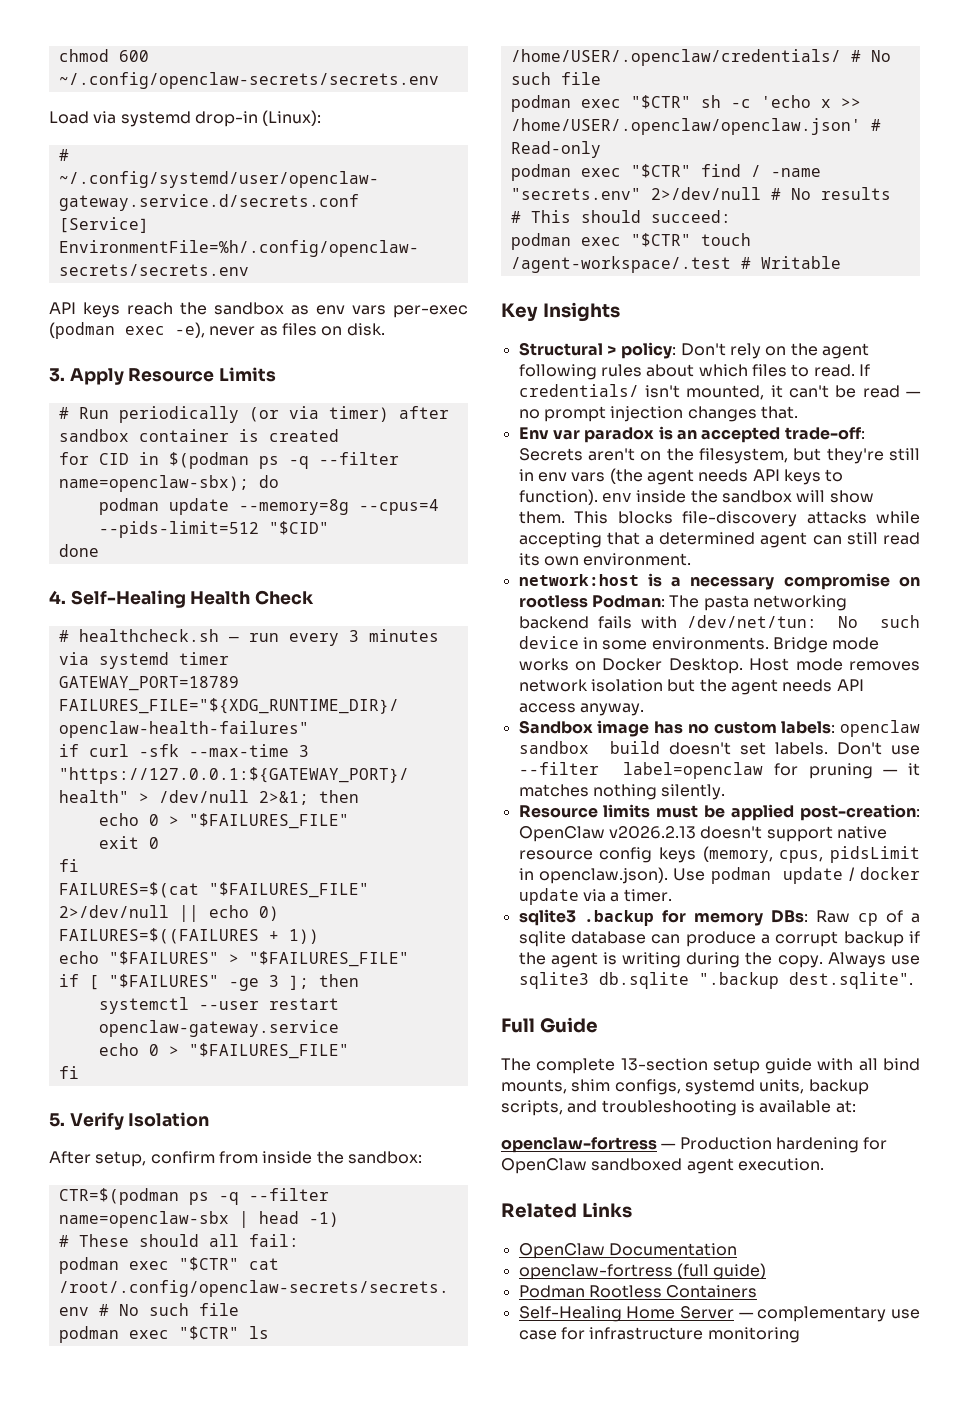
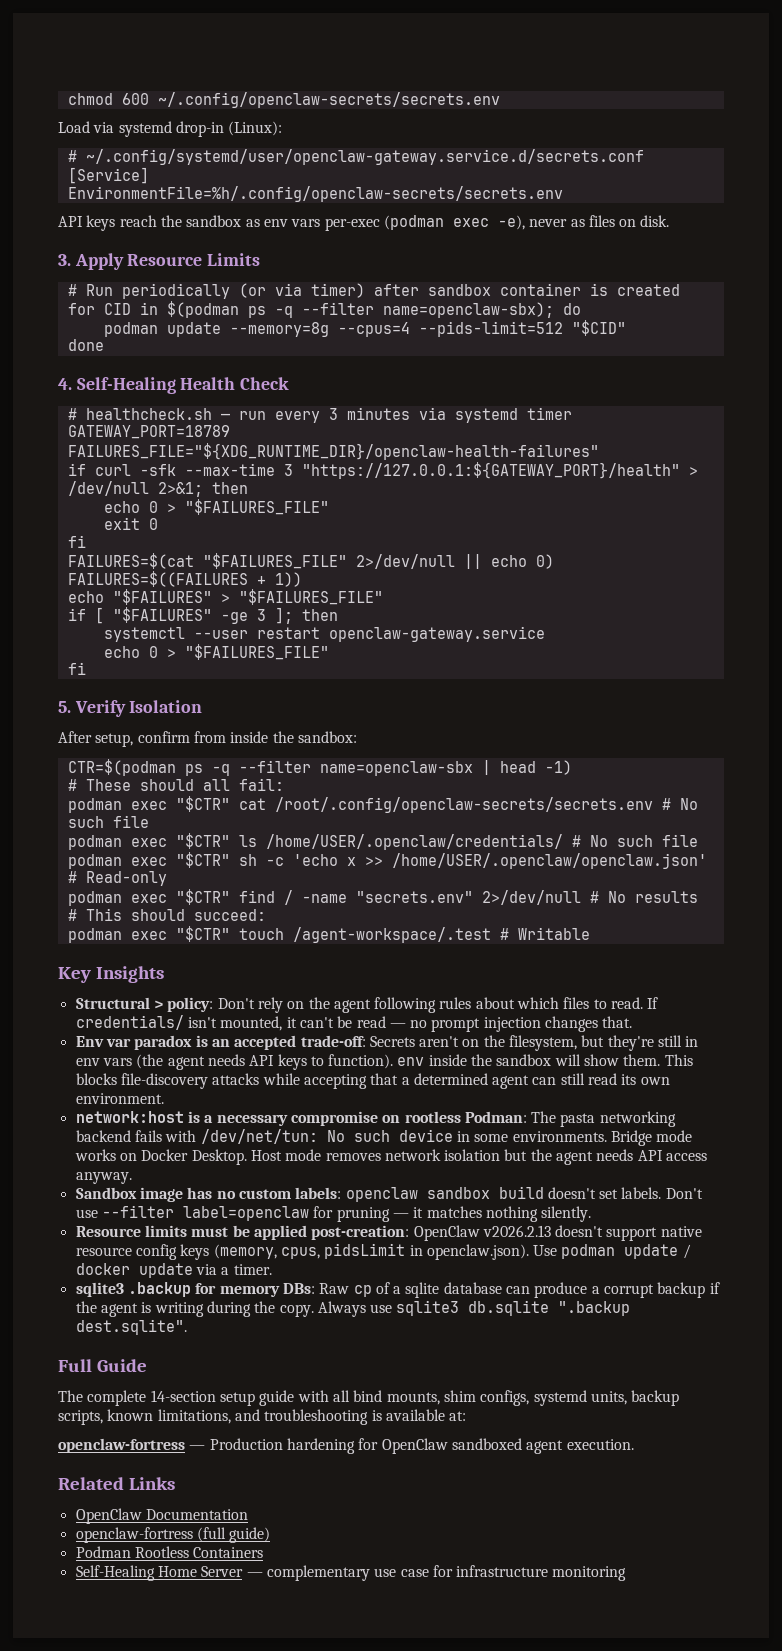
[620,1058,708,1071] 13-section -> [150,1390,216,1402] 14-section
(563, 1108) none -> [107,1409,231,1424] known limitations,

